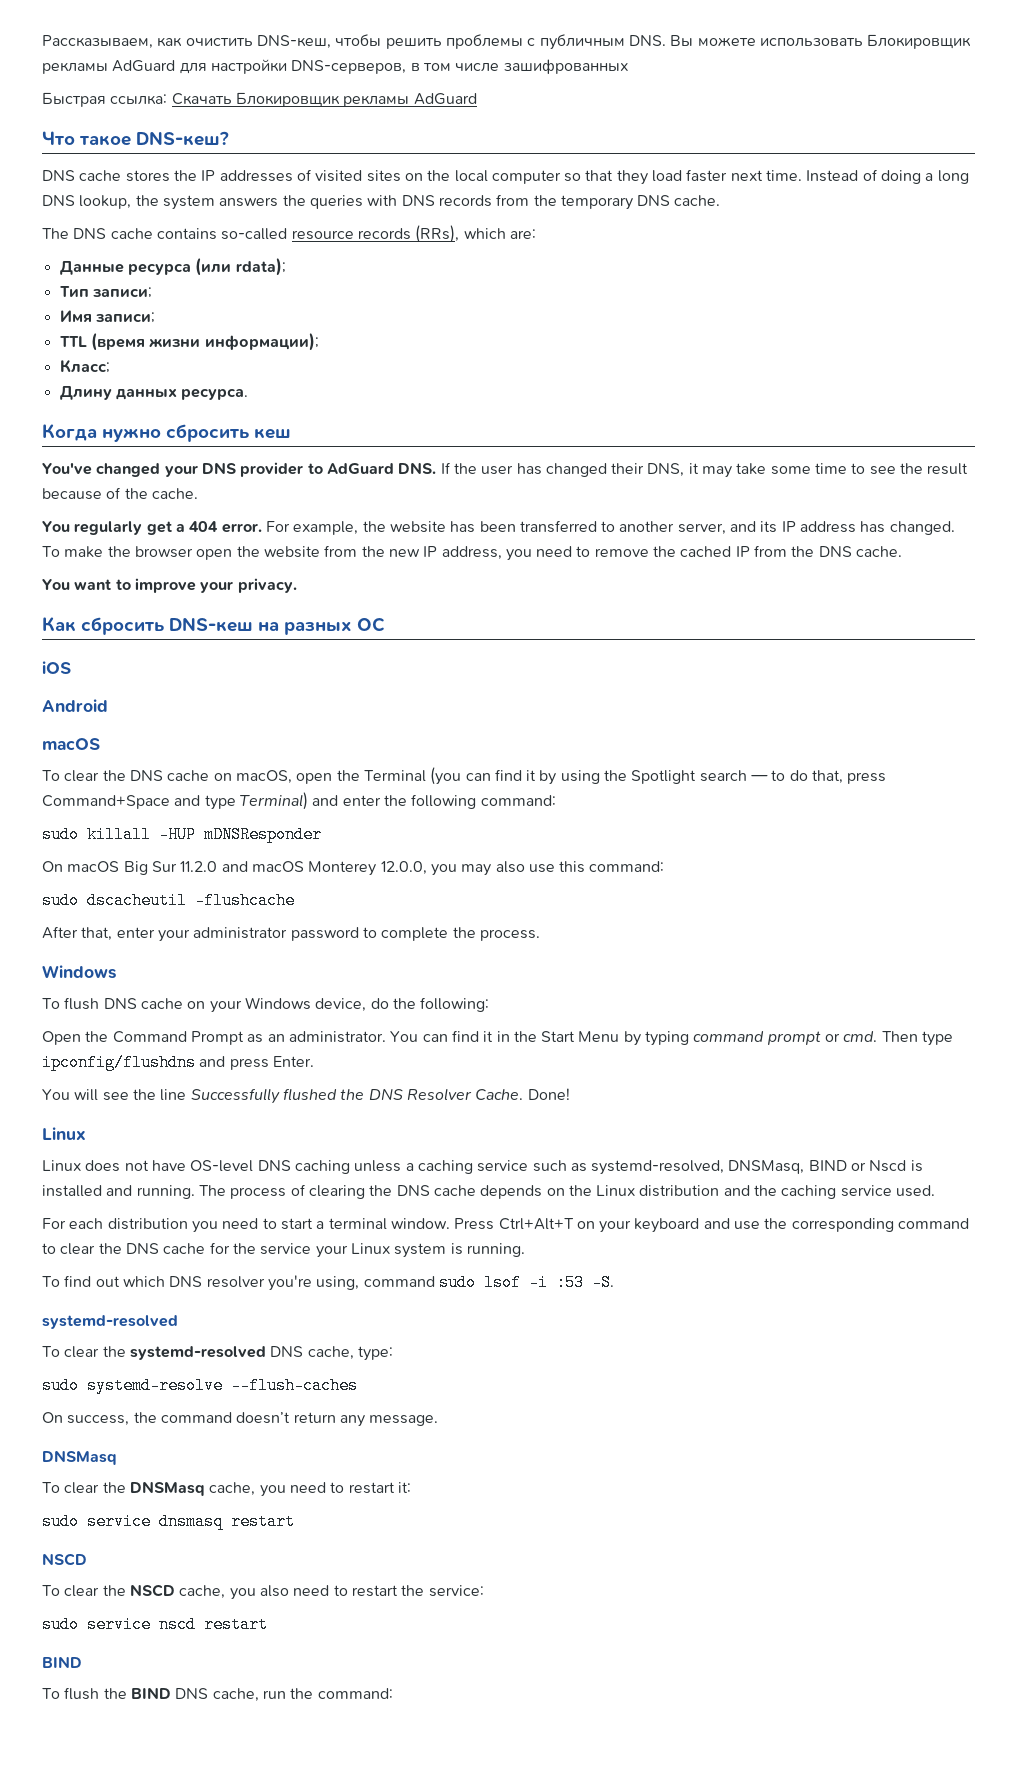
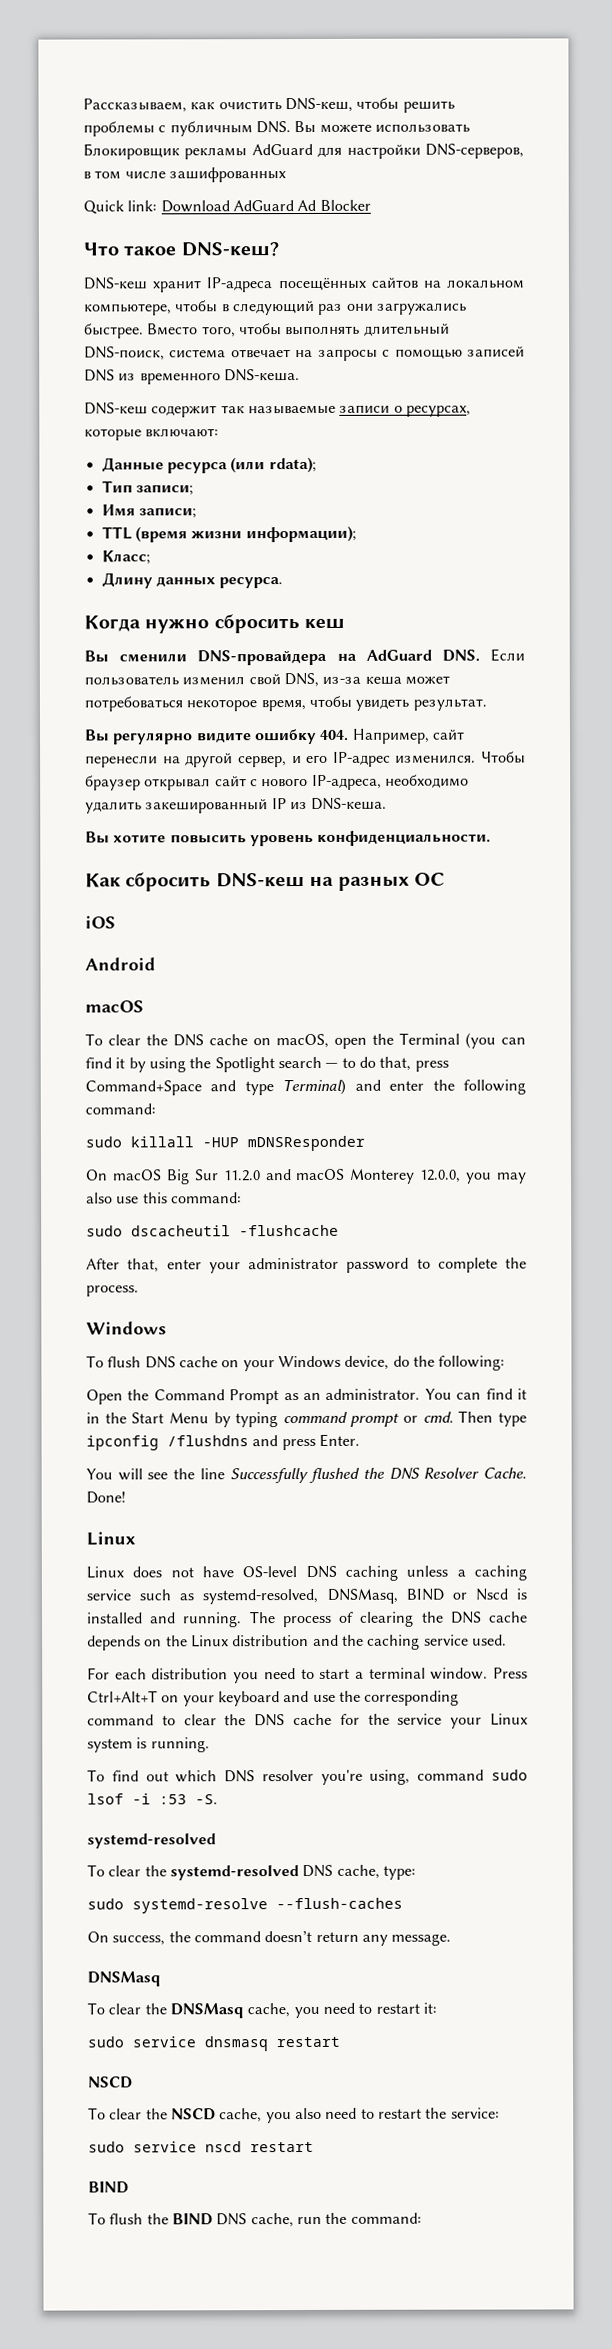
[42,92,477,107] Быстрая ссылка: Скачать Блокировщик рекламы AdGuard -> [83,199,371,215] Quick link: Download AdGuard Ad Blocker
[42,169,969,185] [42,194,721,210] [42,225,536,243] DNS cache stores the IP addresses of visited sites on the local computer so that they load faster next time. Instead of doing a long DNS lookup, the system answers the queries with DNS records from the temporary DNS cache. // The DNS cache contains so-called resource records (RRs), which are: -> [83,277,524,293] [84,300,467,316] [84,323,450,339] [84,346,525,361] [84,369,300,385] [84,402,471,418] [84,428,220,441] DNS-кеш хранит IP-адреса посещённых сайтов на локальном компьютере, чтобы в следующий раз они загружались быстрее. Вместо того, чтобы выполнять длительный DNS-поиск, система отвечает на запросы с помощью записей DNS из временного DNS-кеша. // DNS-кеш содержит так называемые записи о ресурсах, которые включают:
[42,462,969,478] [42,487,198,500] [42,520,955,535] [42,545,903,561] [42,578,297,593] You've changed your DNS provider to AdGuard DNS. If the user has changed their DNS, it may take some time to see the result because of the cache. // You regularly get a 404 error. For example, the website has been transferred to another server, and its IP address has changed. To make the browser open the website from the new IP address, you need to remove the cached IP from the DNS cache. // You want to improve your privacy. -> [84,648,525,666] [84,672,450,688] [84,695,487,712] [84,728,465,745] [85,751,526,768] [85,774,469,791] [85,797,388,814] [85,830,492,847] Вы сменили DNS-провайдера на AdGuard DNS. Если пользователь изменил свой DNS, из-за кеша может потребоваться некоторое время, чтобы увидеть результат. // Вы регулярно видите ошибку 404. Например, сайт перенесли на другой сервер, и его IP-адрес изменился. Чтобы браузер открывал сайт с нового IP-адреса, необходимо удалить закешированный IP из DNS-кеша. // Вы хотите повысить уровень конфиденциальности.
[42,1054,196,1071] ipconfig/flushdns -> [86,1435,249,1451] ipconfig /flushdns

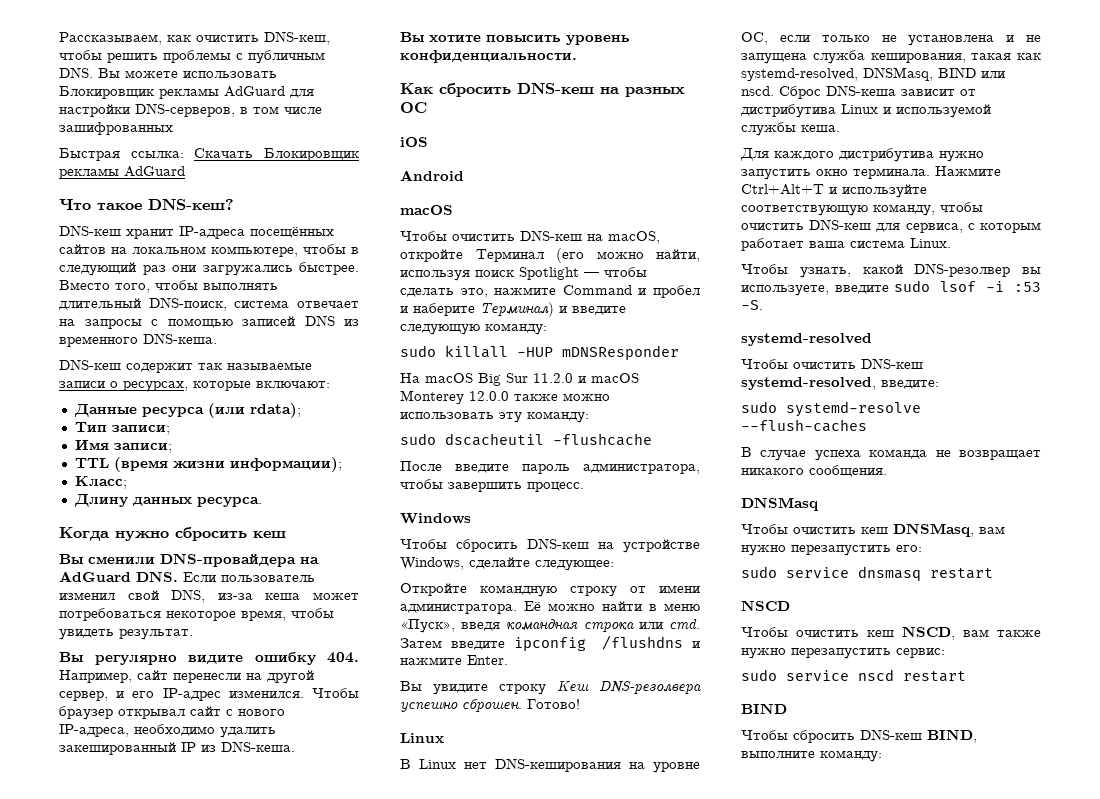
[83,199,371,215] Quick link: Download AdGuard Ad Blocker -> [59,148,360,161] [59,166,185,179] Быстрая ссылка: Скачать Блокировщик рекламы AdGuard
[85,1032,526,1049] [85,1056,449,1073] [85,1078,526,1096] [85,1103,156,1115] To clear the DNS cache on macOS, open the Terminal (you can find it by using the Spotlight search — to do that, press Command+Space and type Terminal) and enter the following command: -> [400,230,660,244] [400,248,700,263] [400,267,647,281] [400,285,700,298] [400,302,626,317] [400,323,547,335] Чтобы очистить DNS-кеш на macOS, откройте Терминал (его можно найти, используя поиск Spotlight — чтобы сделать это, нажмите Command и пробел и наберите Терминал) и введите следующую команду:
[85,1169,108,1181] On -> [400,373,420,383] На
[264,1169,292,1181] and -> [578,376,586,383] и
[419,1169,527,1184] [86,1192,242,1204] [86,1224,339,1237] [86,1257,527,1274] [86,1285,139,1297] [86,1321,167,1335] [86,1355,506,1372] [86,1388,527,1405] [86,1410,527,1428] [86,1433,360,1451] [86,1467,527,1484] [86,1491,126,1504] [86,1531,136,1546] [86,1565,527,1581] [86,1588,527,1605] [86,1611,528,1628] [87,1634,507,1651] [87,1667,528,1684] [87,1690,460,1707] [87,1713,529,1729] [87,1737,210,1753] [87,1769,485,1785] 12.0.0, you may also use this command: // sudo dscacheutil -flushcache // After that, enter your administrator password to complete the process. // Windows // To flush DNS cache on your Windows device, do the following: // Open the Command Prompt as an administrator. You can find it in the Start Menu by typing command prompt or cmd. Then type ipconfig /flushdns and press Enter. // You will see the line Successfully flushed the DNS Resolver Cache. Done! // Linux // Linux does not have OS-level DNS caching unless a caching service such as systemd-resolved, DNSMasq, BIND or Nscd is installed and running. The process of clearing the DNS cache depends on the Linux distribution and the caching service used. // For each distribution you need to start a terminal window. Press Ctrl+Alt+T on your keyboard and use the corresponding command to clear the DNS cache for the service your Linux system is running. // To find out which DNS resolver you're using, command -> [469,391,610,401] [400,411,589,423] [400,433,652,446] [400,461,700,474] [400,479,584,492] [400,513,471,524] [400,538,700,553] [400,557,614,571] [400,583,700,597] [400,601,700,614] [400,618,700,633] [400,635,700,651] [400,655,508,665] [400,680,701,695] [400,698,580,713] [400,733,444,743] [400,758,700,773] [741,32,1041,46] [741,50,1042,64] [741,67,1005,81] [741,85,976,99] [741,104,991,118] [741,122,840,136] [740,148,984,162] [741,166,1001,180] [741,184,927,198] [741,202,983,216] [741,219,1041,233] [741,238,951,251] [741,263,1041,278] [741,285,889,296] 12.0.0 также можно использовать эту команду: // sudo dscacheutil -flushcache // После введите пароль администратора, чтобы завершить процесс. // Windows // Чтобы сбросить DNS-кеш на устройстве Windows, сделайте следующее: // Откройте командную строку от имени администратора. Её можно найти в меню «Пуск», введя командная строка или cmd. Затем введите ipconfig /flushdns и нажмите Enter. // Вы увидите строку Кеш DNS-резолвера успешно сброшен. Готово! // Linux // В Linux нет DNS-кеширования на уровне ОС, если только не установлена и не запущена служба кеширования, такая как systemd-resolved, DNSMasq, BIND или nscd. Сброс DNS-кеша зависит от дистрибутива Linux и используемой службы кеша. // Для каждого дистрибутива нужно запустить окно терминала. Нажмите Ctrl+Alt+T и используйте соответствующую команду, чтобы очистить DNS-кеш для сервиса, с которым работает ваша система Linux. // Чтобы узнать, какой DNS-резолвер вы используете, введите
[87,1864,416,1881] [87,1897,403,1914] [87,1930,452,1946] [87,1971,161,1987] [87,2002,437,2019] To clear the systemd-resolved DNS cache, type: // sudo systemd-resolve --flush-caches // On success, the command doesn’t return any message. // DNSMasq // To clear the DNSMasq cache, you need to restart it: -> [741,358,923,369] [741,377,939,390] [741,401,921,417] [741,419,867,432] [741,447,1041,461] [741,465,887,477] [741,497,819,511] [741,523,1005,537] [741,545,922,556] Чтобы очистить DNS-кеш systemd-resolved, введите: // sudo systemd-resolve --flush-caches // В случае успеха команда не возвращает никакого сообщения. // DNSMasq // Чтобы очистить кеш DNSMasq, вам нужно перезапустить его:
[88,2107,500,2124] To clear the NSCD cache, you also need to restart the service: -> [741,626,1041,640] [741,648,945,659] Чтобы очистить кеш NSCD, вам также нужно перезапустить сервис:
[88,2212,422,2228] To flush the BIND DNS cache, run the command: -> [741,729,977,743] [741,750,882,762] Чтобы сбросить DNS-кеш BIND, выполните команду:

